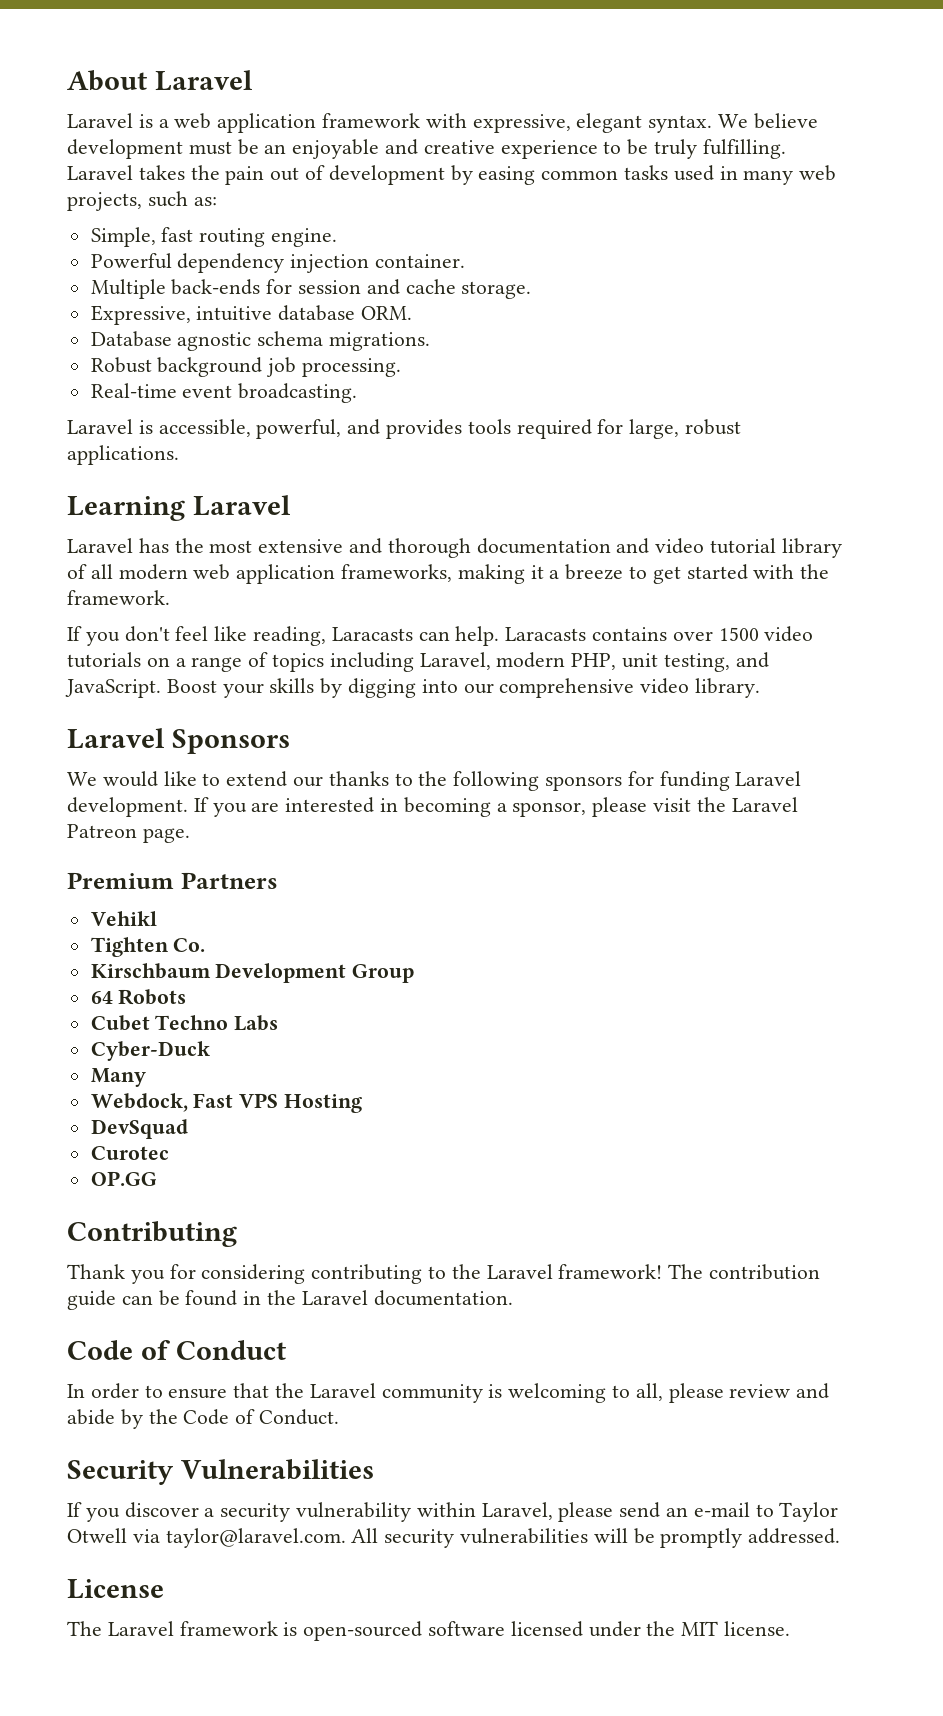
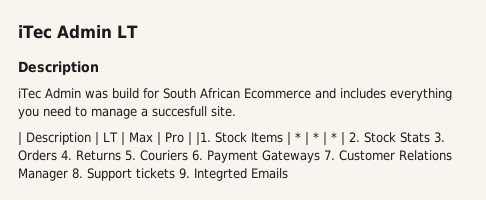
[67,70,253,91] [67,113,818,133] [67,139,786,159] [67,165,837,185] [67,191,217,211] [90,227,338,247] [90,253,466,273] [90,279,532,299] [90,305,413,325] [90,331,431,351] [90,357,402,377] [90,383,358,403] [67,419,742,439] [67,445,179,465] [67,495,291,521] [67,538,842,558] [67,564,830,584] [67,590,170,605] [67,626,814,646] [67,652,769,672] [65,678,761,698] [67,728,290,754] [67,771,802,791] [67,797,798,817] [67,824,190,843] [67,872,278,889] [90,911,157,926] [90,937,206,957] [90,963,415,983] [90,989,187,1005] [90,1015,279,1031] [90,1041,210,1061] [90,1068,146,1087] [90,1093,363,1113] [90,1119,188,1139] [90,1146,169,1160] [90,1171,157,1186] [67,1221,237,1247] [67,1264,821,1284] [67,1290,513,1310] [67,1340,286,1360] [67,1383,830,1403] [67,1409,340,1429] [67,1459,374,1485] [67,1502,839,1522] [67,1528,841,1548] [67,1579,164,1599] [67,1621,791,1641] About Laravel // Laravel is a web application framework with expressive, elegant syntax. We believe development must be an enjoyable and creative experience to be truly fulfilling. Laravel takes the pain out of development by easing common tasks used in many web projects, such as: // Simple, fast routing engine. // Powerful dependency injection container. // Multiple back-ends for session and cache storage. // Expressive, intuitive database ORM. // Database agnostic schema migrations. // Robust background job processing. // Real-time event broadcasting. // Laravel is accessible, powerful, and provides tools required for large, robust applications. // Learning Laravel // Laravel has the most extensive and thorough documentation and video tutorial library of all modern web application frameworks, making it a breeze to get started with the framework. // If you don't feel like reading, Laracasts can help. Laracasts contains over 1500 video tutorials on a range of topics including Laravel, modern PHP, unit testing, and JavaScript. Boost your skills by digging into our comprehensive video library. // Laravel Sponsors // We would like to extend our thanks to the following sponsors for funding Laravel development. If you are interested in becoming a sponsor, please visit the Laravel Patreon page. // Premium Partners // Vehikl // Tighten Co. // Kirschbaum Development Group // 64 Robots // Cubet Techno Labs // Cyber-Duck // Many // Webdock, Fast VPS Hosting // DevSquad // Curotec // OP.GG // Contributing // Thank you for considering contributing to the Laravel framework! The contribution guide can be found in the Laravel documentation. // Code of Conduct // In order to ensure that the Laravel community is welcoming to all, please review and abide by the Code of Conduct. // Security Vulnerabilities // If you discover a security vulnerability within Laravel, please send an e-mail to Taylor Otwell via taylor@laravel.com. All security vulnerabilities will be promptly addressed. // License // The Laravel framework is open-sourced software licensed under the MIT license. -> [18,25,138,39] [18,61,99,75] [18,88,452,101] [18,106,236,119] [18,132,445,146] [18,150,452,163] [18,168,288,181] iTec Admin LT // Description // iTec Admin was build for South African Ecommerce and includes everything you need to manage a succesfull site. // | Description | LT | Max | Pro | |1. Stock Items | * | * | * | 2. Stock Stats 3. Orders 4. Returns 5. Couriers 6. Payment Gateways 7. Customer Relations Manager 8. Support tickets 9. Integrted Emails

